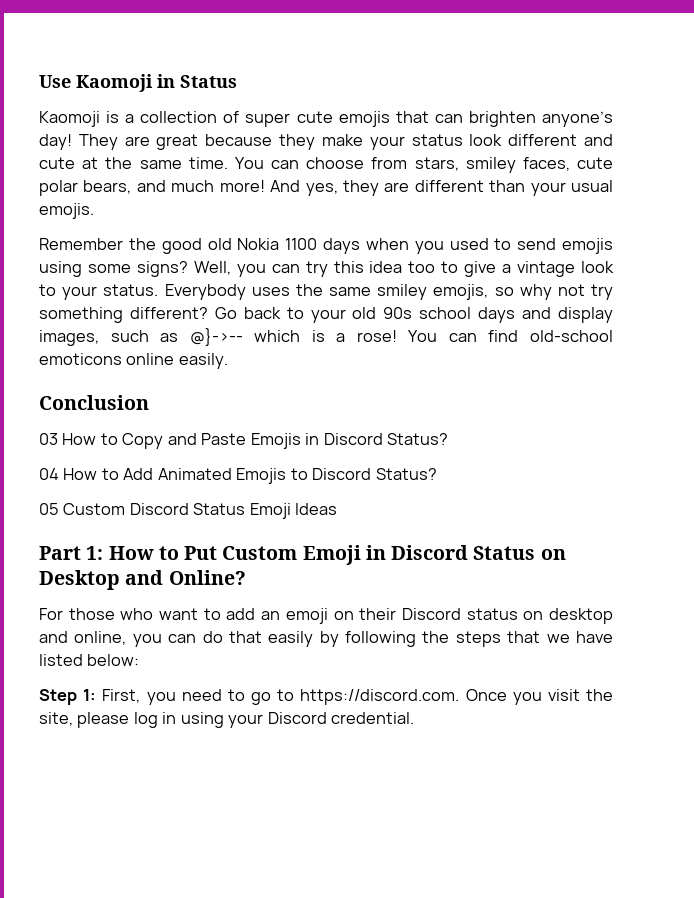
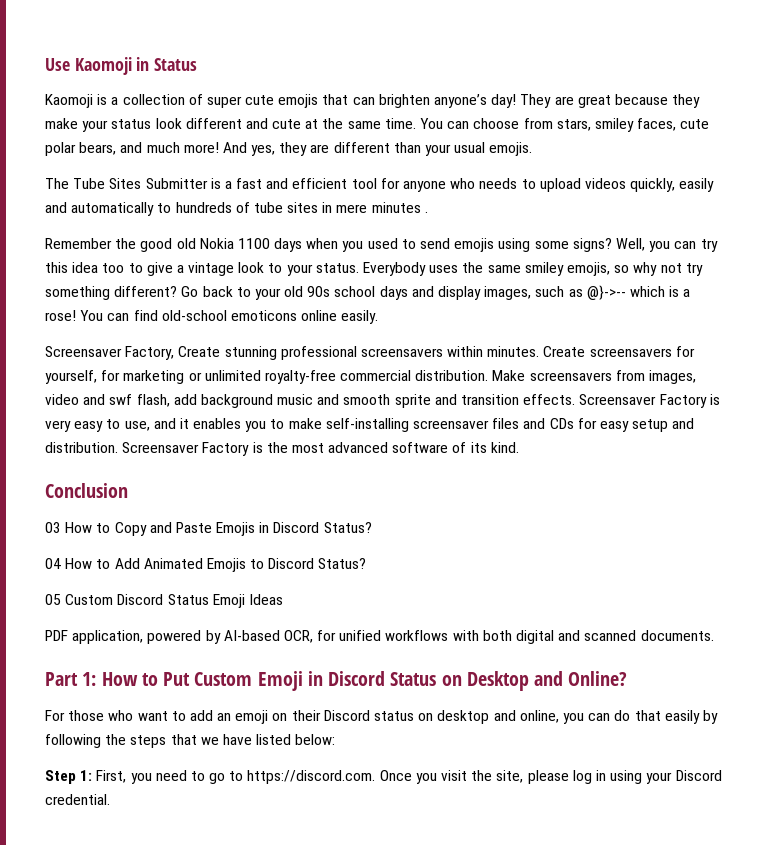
(94, 211) none -> [45,178,715,192] [45,202,428,216] // The Tube Sites Submitter is a fast and efficient tool for anyone who needs to upload videos quickly, easily and automatically to hundreds of tube sites in mere minutes .
(228, 361) none -> [45,346,695,360] [45,370,697,384] [45,394,720,408] [45,418,695,432] [45,442,519,456] // Screensaver Factory, Create stunning professional screensavers within minutes. Create screensavers for yourself, for marketing or unlimited royalty-free commercial distribution. Make screensavers from images, video and swf flash, add background music and smooth sprite and transition effects. Screensaver Factory is very easy to use, and it enables you to make self-installing screensaver files and CDs for easy setup and distribution. Screensaver Factory is the most advanced software of its kind.
(338, 509) none -> [45,630,714,644] // PDF application, powered by AI-based OCR, for unified workflows with both digital and scanned documents.

